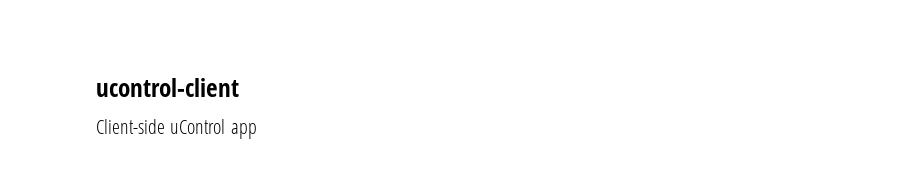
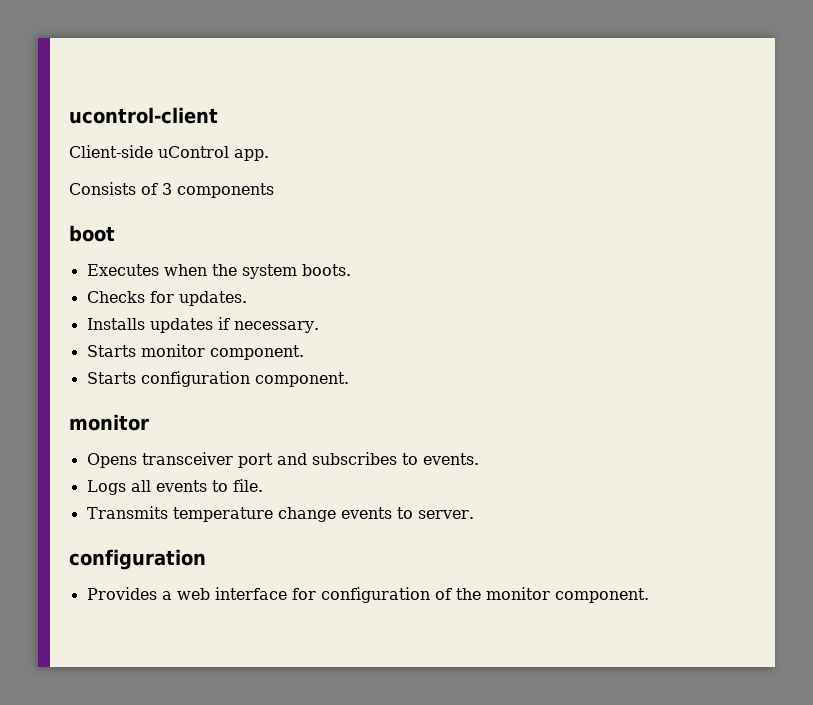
[230,123,257,139] app -> [234,149,269,161] [69,182,274,198] [69,225,115,242] [86,264,351,279] [86,291,247,306] [86,317,319,333] [86,344,304,360] [86,371,349,387] [69,414,149,431] [86,452,479,468] [86,479,263,495] [86,506,474,522] [69,549,206,570] [86,587,649,603] app. // Consists of 3 components // boot // Executes when the system boots. // Checks for updates. // Installs updates if necessary. // Starts monitor component. // Starts configuration component. // monitor // Opens transceiver port and subscribes to events. // Logs all events to file. // Transmits temperature change events to server. // configuration // Provides a web interface for configuration of the monitor component.

